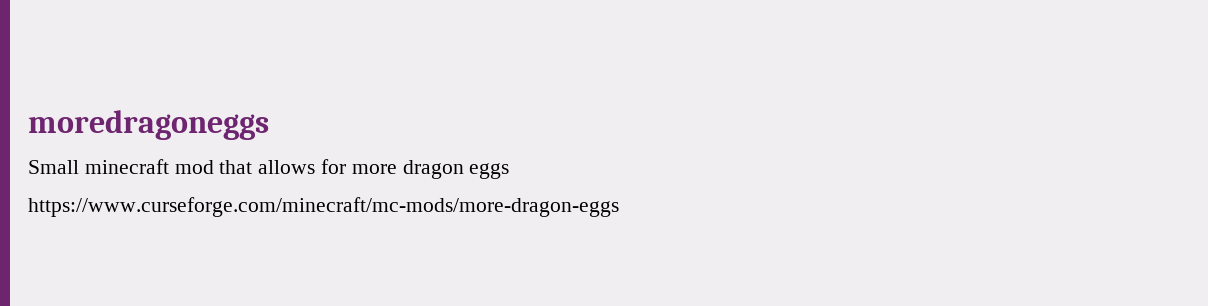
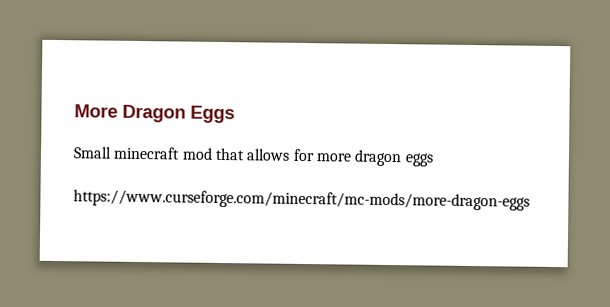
[28,110,269,140] moredragoneggs -> [74,104,235,124] More Dragon Eggs

